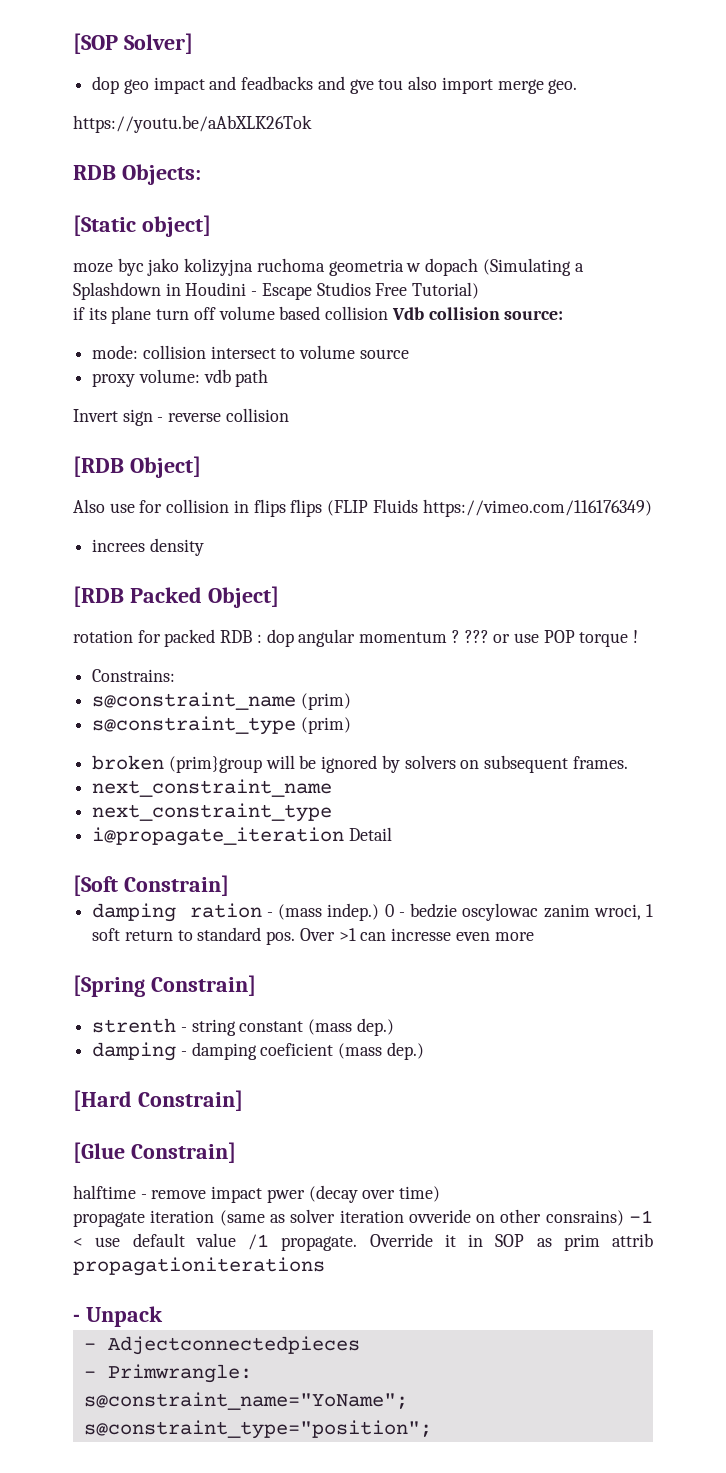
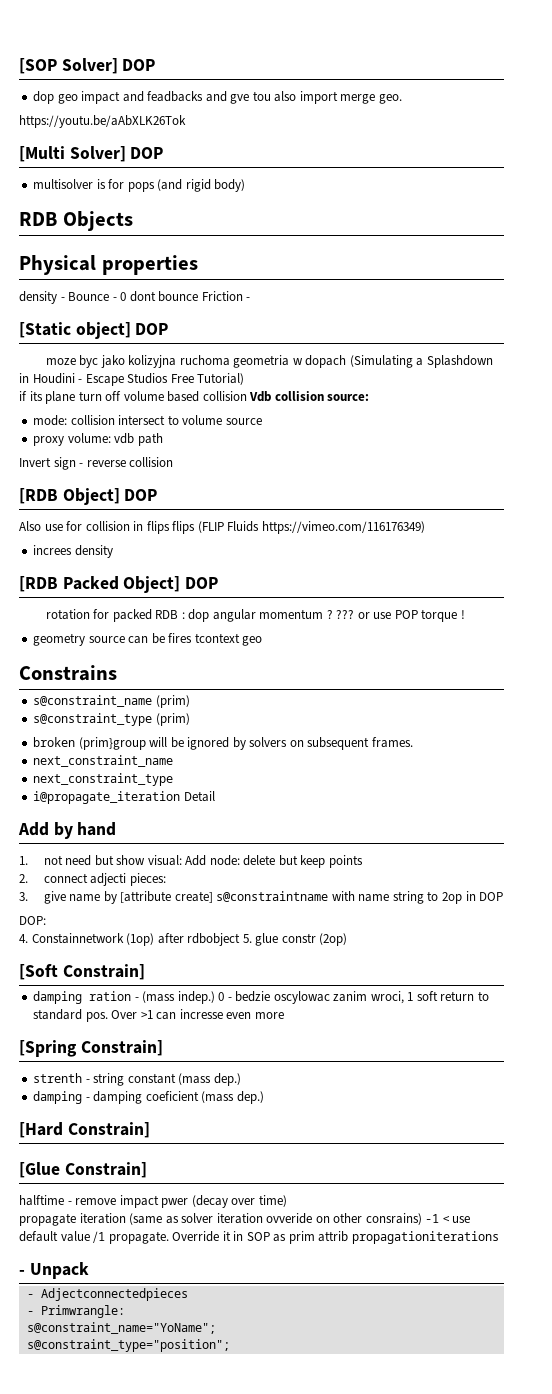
(193, 43) none -> [122,59,156,71] DOP
[73,164,201,185] RDB Objects: -> [19,146,164,162] [33,179,246,192] [19,211,133,231] [19,255,198,275] [19,291,251,304] [Multi Solver] DOP // multisolver is for pops (and rigid body) // RDB Objects // Physical properties // density - Bounce - 0 dont bounce Friction -
(211, 226) none -> [135,323,169,335] DOP
(201, 467) none -> [124,489,158,501] DOP
(279, 597) none -> [185,577,219,589] DOP
[92,669,176,682] Constrains: -> [33,633,263,646] [19,665,117,681] geometry source can be fires tcontext geo // Constrains
(392, 834) none -> [18,822,117,839] [19,855,363,868] [19,873,166,886] [19,891,504,904] [19,916,46,925] [19,933,348,946] // Add by hand // 1. not need but show visual: Add node: delete but keep points // 2. connect adjecti pieces: // 3. give name by [attribute create] s@constraintname with name string to 2op in DOP // DOP: // 4. Constainnetwork (1op) after rdbobject 5. glue constr (2op)

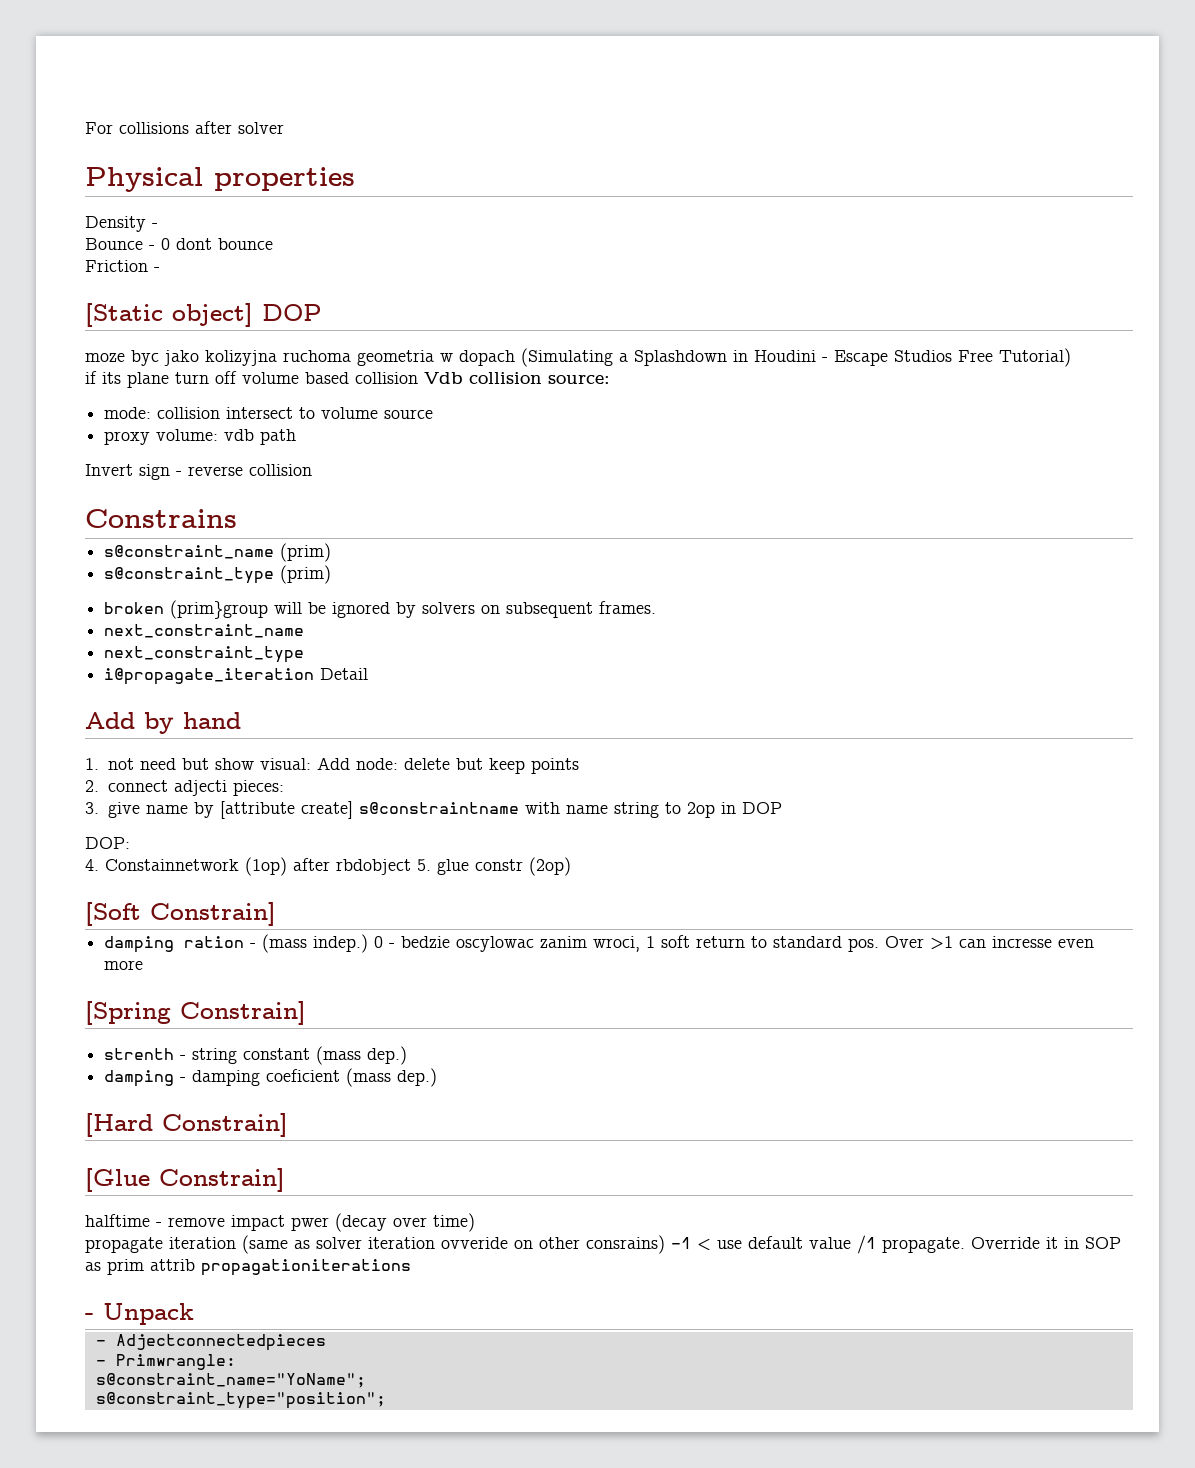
[19,58,156,74] [33,91,402,104] [19,115,186,128] [19,146,164,162] [33,179,246,192] [19,211,133,231] [SOP Solver] DOP // dop geo impact and feadbacks and gve tou also import merge geo. // https://youtu.be/aAbXLK26Tok // [Multi Solver] DOP // multisolver is for pops (and rigid body) // RDB Objects -> [85,121,284,134] For collisions after solver
[19,291,65,304] density - -> [85,216,158,232] Density - //
(199, 296) none -> (273, 244) //
[19,488,158,505] [19,521,425,534] [33,545,113,558] [19,576,219,593] [45,609,465,622] [33,633,263,646] // [RDB Object] DOP // Also use for collision in flips flips (FLIP Fluids https://vimeo.com/116176349) // increes density // [RDB Packed Object] DOP // rotation for packed RDB : dop angular momentum ? ??? or use POP torque ! // geometry source can be fires tcontext geo -> (312, 470) none
[187,933,241,946] rdbobject -> [336,859,411,875] rbdobject

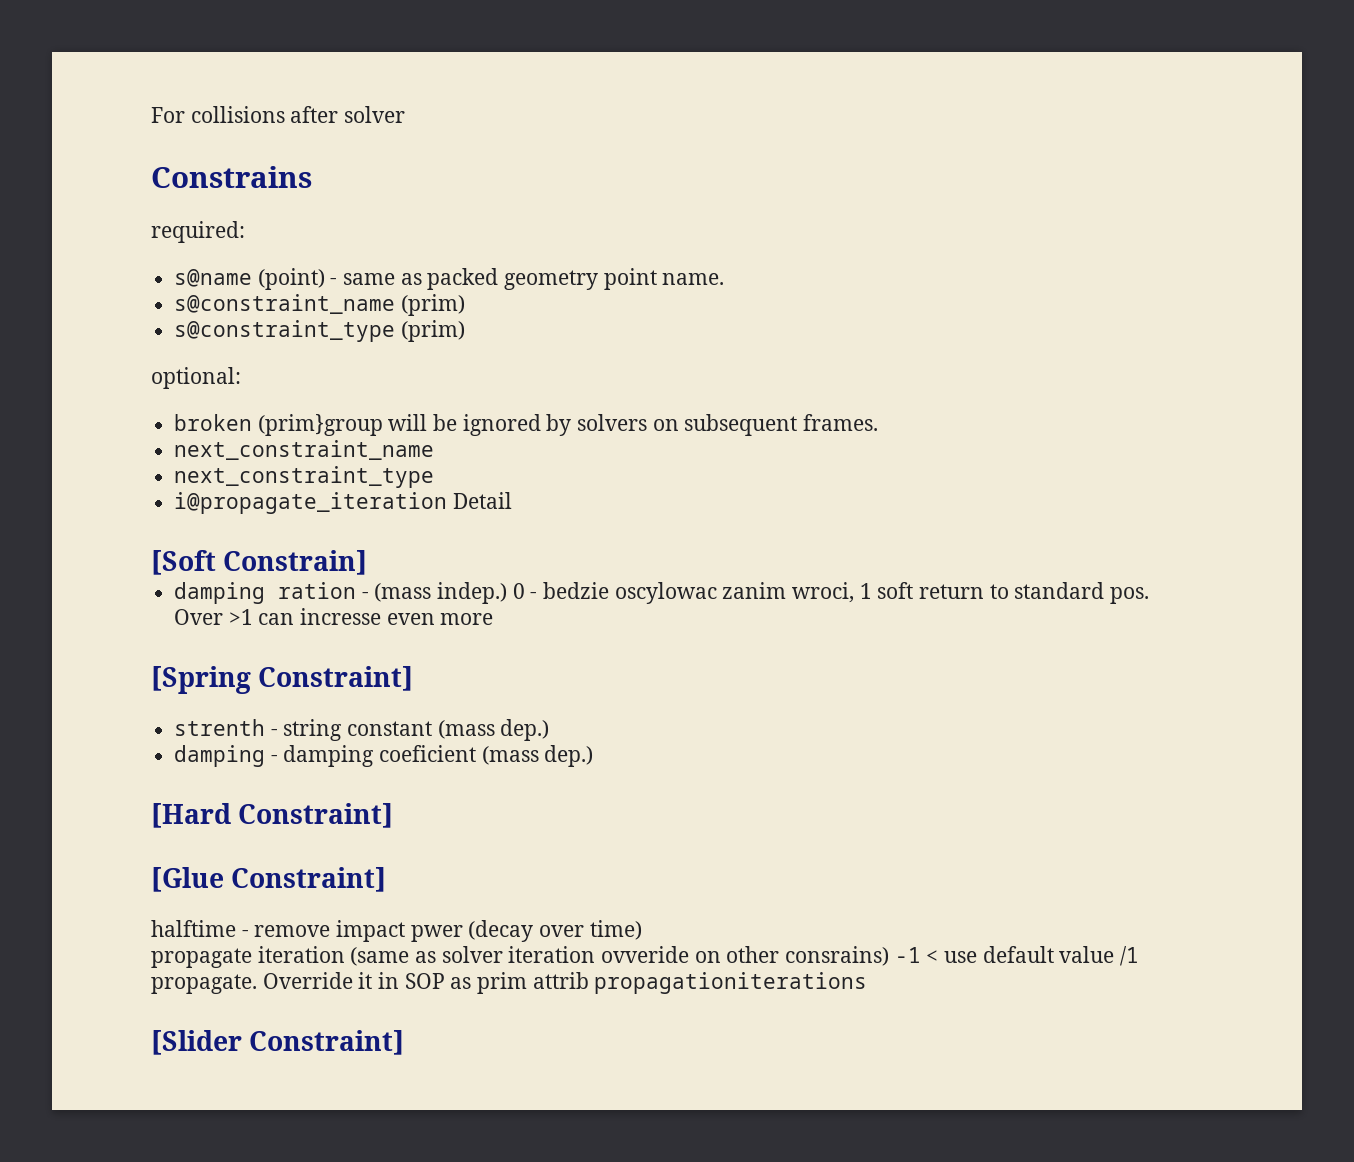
[85,167,355,192] [85,216,158,232] [85,238,273,250] [85,260,160,272] [85,303,322,327] [85,348,1071,367] [85,371,610,388] [104,407,434,419] [104,429,297,445] [85,464,312,480] [85,509,237,528] Physical properties // Density - // Bounce - 0 dont bounce // Friction - // [Static object] DOP // moze byc jako kolizyjna ruchoma geometria w dopach (Simulating a Splashdown in Houdini - Escape Studios Free Tutorial) // if its plane turn off volume based collision Vdb collision source: // mode: collision intersect to volume source // proxy volume: vdb path // Invert sign - reverse collision // Constrains -> [151,166,312,188] [151,221,245,243] [174,268,725,290] Constrains // required: // s@name (point) - same as packed geometry point name.
(332, 574) none -> [151,367,241,389] // optional:
[85,712,241,734] [85,757,579,774] [85,780,284,796] [85,801,782,819] [85,837,130,849] [85,857,571,876] // Add by hand // 1. not need but show visual: Add node: delete but keep points // 2. connect adjecti pieces: // 3. give name by [attribute create] s@constraintname with name string to 2op in DOP // DOP: // 4. Constainnetwork (1op) after rbdobject 5. glue constr (2op) -> (512, 500) none
[180,1001,306,1025] Constrain] -> [258,666,414,691] Constraint]
[162,1113,288,1137] Constrain] -> [238,803,394,828] Constraint]
[159,1168,285,1192] Constrain] -> [231,867,387,892] Constraint]
[85,1303,194,1325] [95,1334,326,1351] [95,1354,236,1370] [95,1373,366,1388] [95,1392,386,1409] - Unpack // - Adjectconnectedpieces // - Primwrangle: // s@constraint_name="YoName"; // s@constraint_type="position"; -> [151,1030,405,1055] [Slider Constraint]

